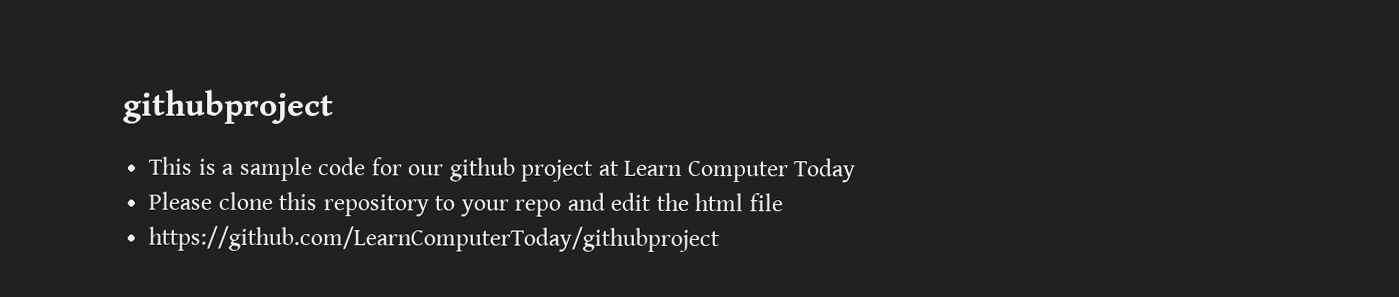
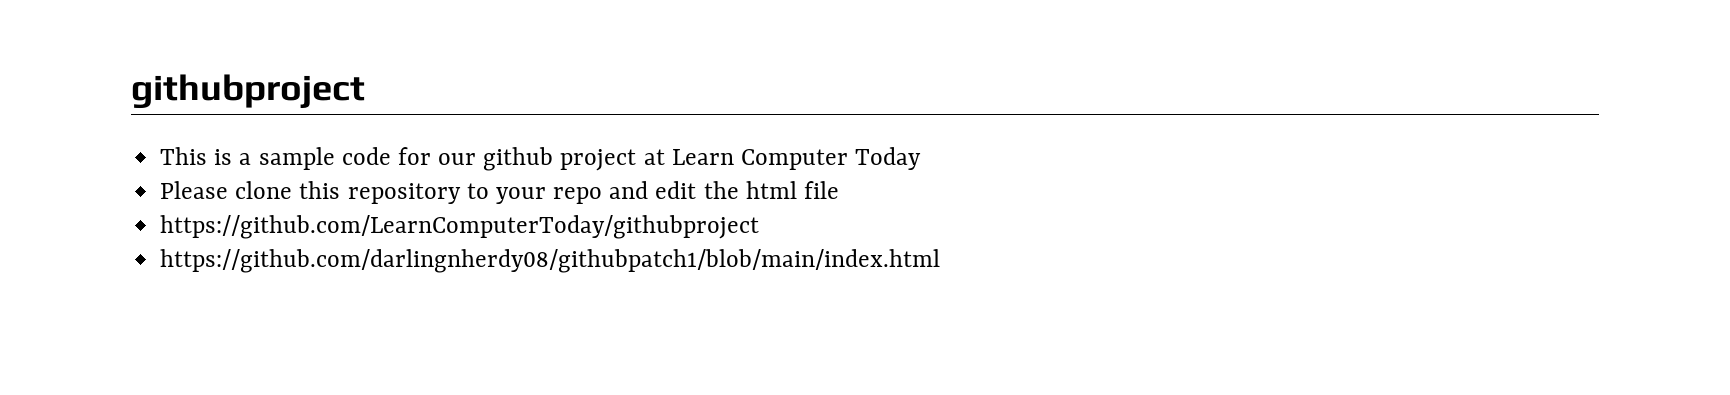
(721, 239) none -> [160,249,941,273] // https://github.com/darlingnherdy08/githubpatch1/blob/main/index.html

